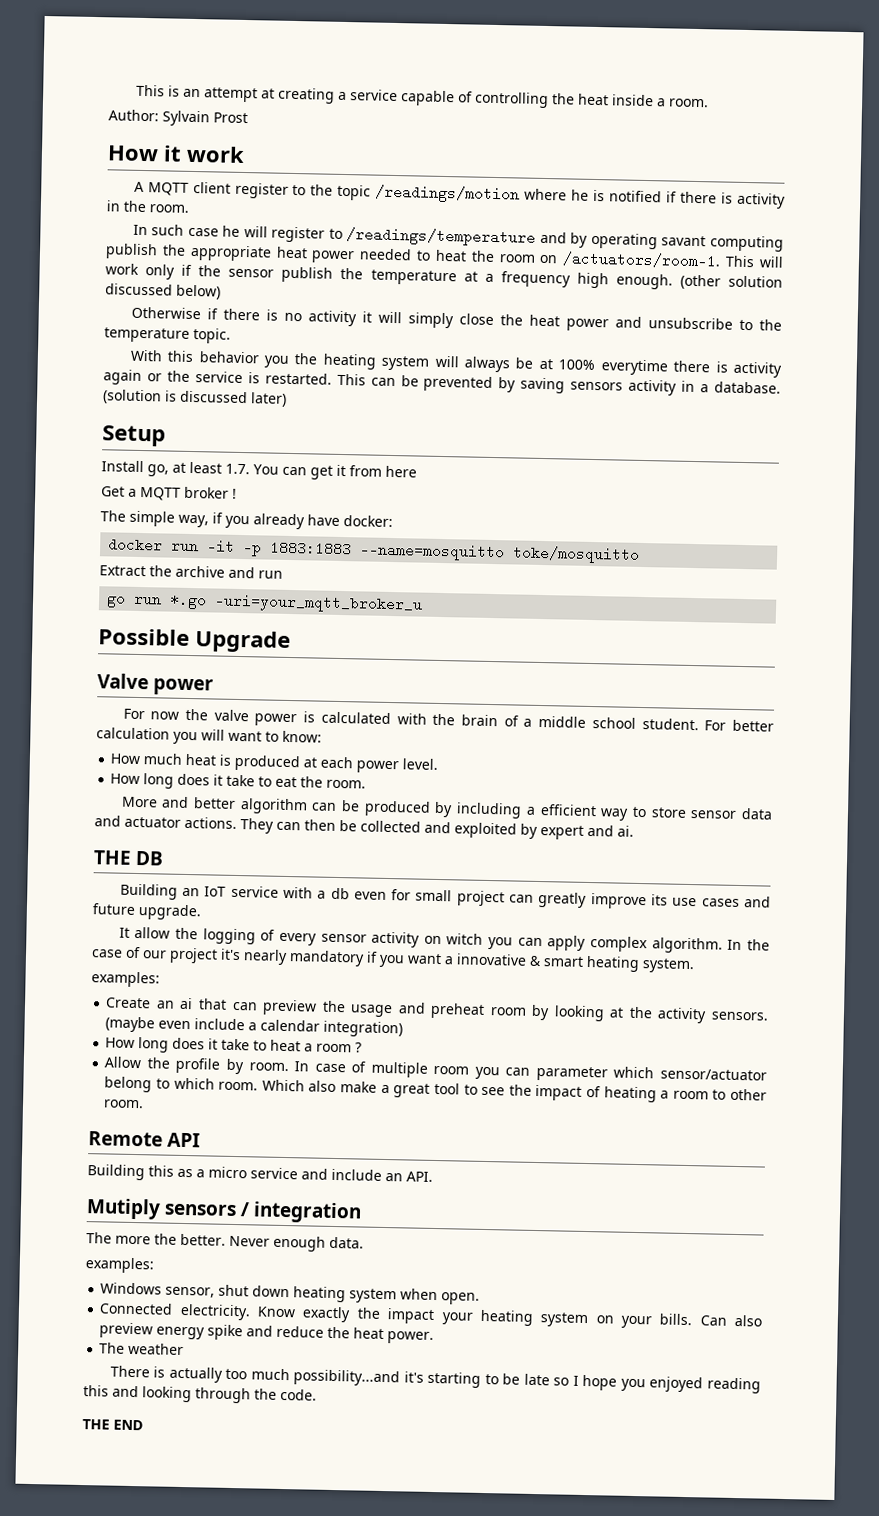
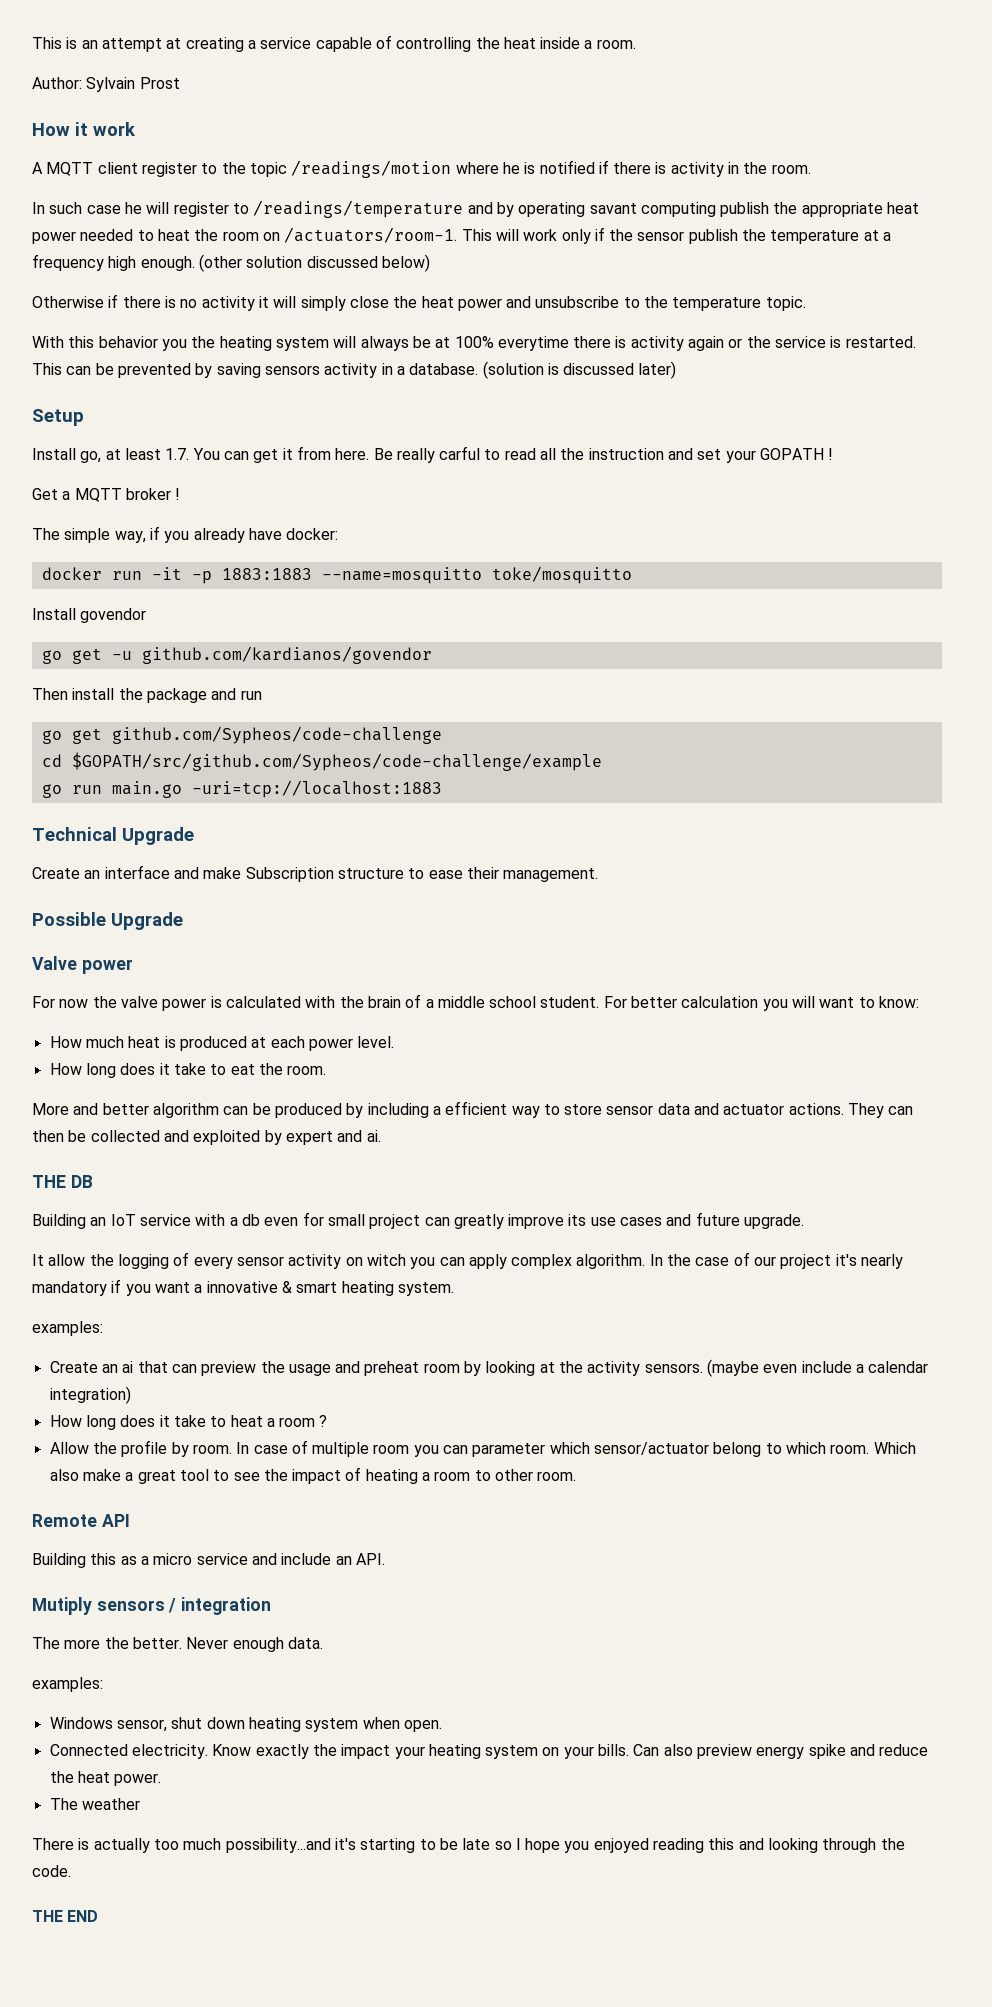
[385,465,417,478] here -> [335,446,834,463] here. Be really carful to read all the instruction and set your GOPATH !
[99,565,283,579] [106,592,424,614] Extract the archive and run // go run *.go -uri=your_mqtt_broker_u -> [32,608,147,623] [41,646,432,664] [32,688,262,703] [41,726,442,744] [41,752,602,771] [41,780,442,798] [32,827,194,845] [32,865,599,882] Install govendor // go get -u github.com/kardianos/govendor // Then install the package and run // go get github.com/Sypheos/code-challenge // cd $GOPATH/src/github.com/Sypheos/code-challenge/example // go run main.go -uri=tcp://localhost:1883 // Technical Upgrade // Create an interface and make Subscription structure to ease their management.

